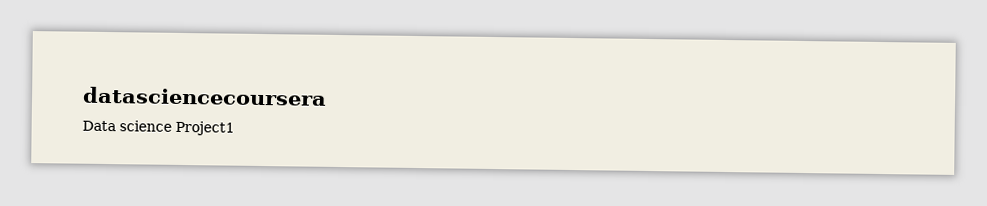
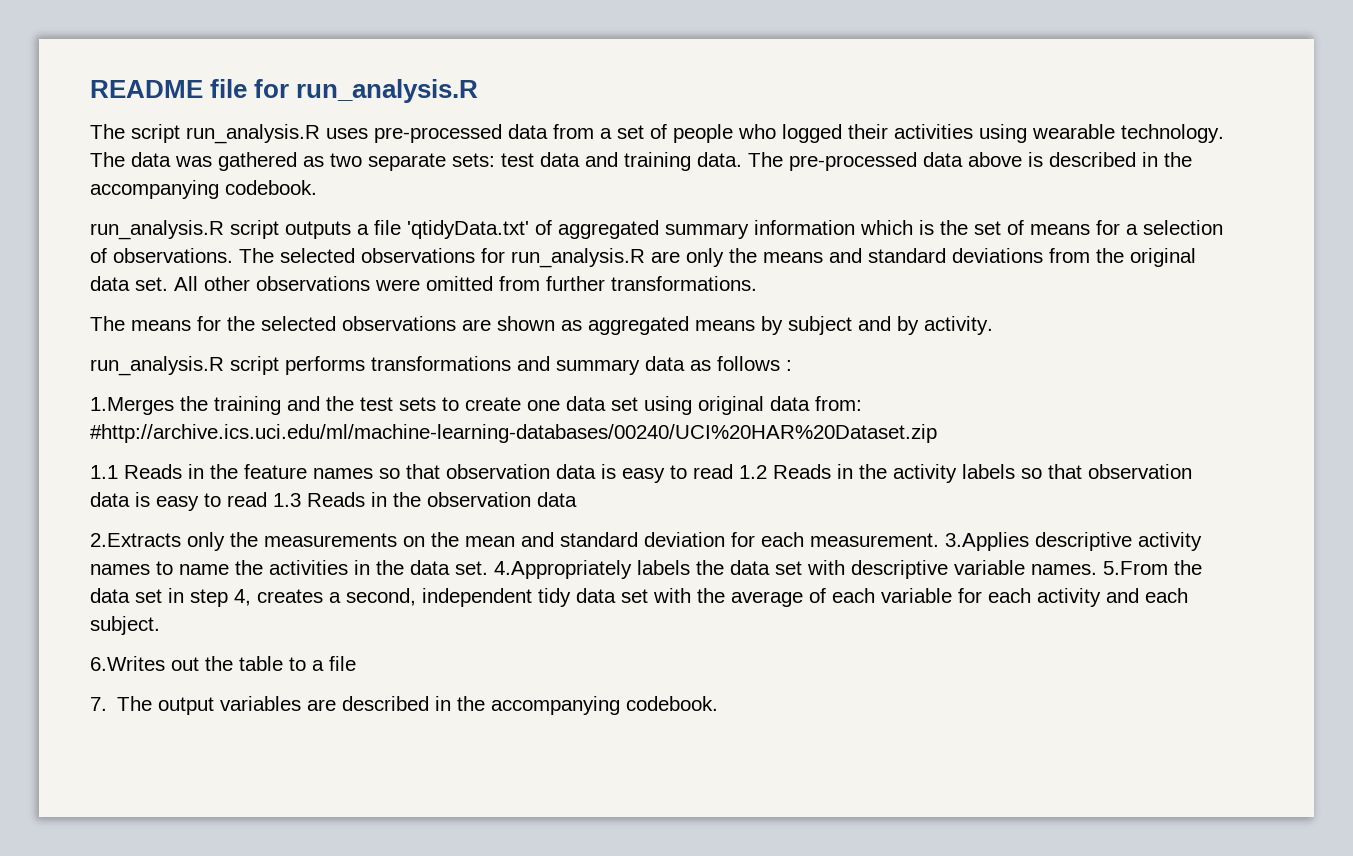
[82,86,327,106] [82,120,235,136] datasciencecoursera // Data science Project1 -> [90,79,479,103] [90,124,1224,144] [90,152,1192,171] [90,180,317,199] [90,220,1223,240] [90,248,1196,268] [90,276,757,291] [90,316,993,335] [90,356,792,376] [90,396,862,415] [90,424,937,443] [90,464,1192,483] [90,492,577,511] [90,532,1202,551] [90,560,1202,579] [90,588,1188,607] [90,616,160,635] [90,656,356,671] [90,696,719,715] README file for run_analysis.R // The script run_analysis.R uses pre-processed data from a set of people who logged their activities using wearable technology. The data was gathered as two separate sets: test data and training data. The pre-processed data above is described in the accompanying codebook. // run_analysis.R script outputs a file 'qtidyData.txt' of aggregated summary information which is the set of means for a selection of observations. The selected observations for run_analysis.R are only the means and standard deviations from the original data set. All other observations were omitted from further transformations. // The means for the selected observations are shown as aggregated means by subject and by activity. // run_analysis.R script performs transformations and summary data as follows : // 1.Merges the training and the test sets to create one data set using original data from: #http://archive.ics.uci.edu/ml/machine-learning-databases/00240/UCI%20HAR%20Dataset.zip // 1.1 Reads in the feature names so that observation data is easy to read 1.2 Reads in the activity labels so that observation data is easy to read 1.3 Reads in the observation data // 2.Extracts only the measurements on the mean and standard deviation for each measurement. 3.Applies descriptive activity names to name the activities in the data set. 4.Appropriately labels the data set with descriptive variable names. 5.From the data set in step 4, creates a second, independent tidy data set with the average of each variable for each activity and each subject. // 6.Writes out the table to a file // 7. The output variables are described in the accompanying codebook.

